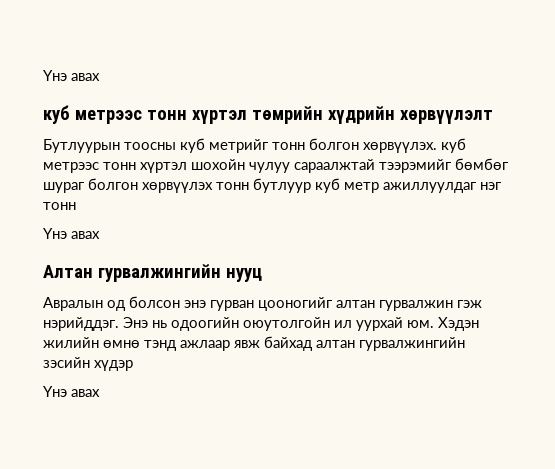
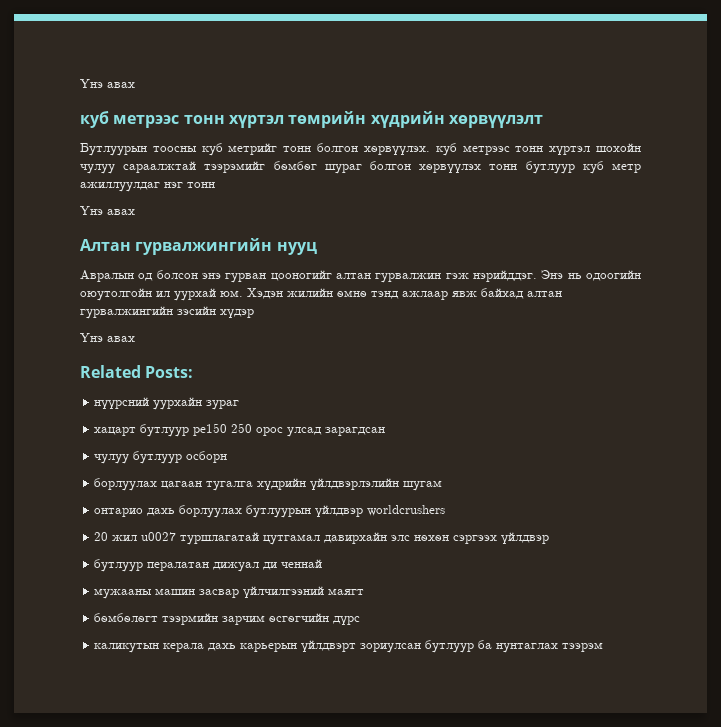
(100, 393) none -> [80,365,194,378] [94,397,240,410] [94,423,386,437] [94,451,228,464] [94,478,443,491] [94,505,446,518] [94,532,550,545] [94,559,323,572] [94,586,365,599] [94,613,361,625] [94,640,604,653] // Related Posts: // нүүрсний уурхайн зураг // хацарт бутлуур pe150 250 орос улсад зарагдсан // чулуу бутлуур осборн // борлуулах цагаан тугалга хүдрийн үйлдвэрлэлийн шугам // онтарио дахь борлуулах бутлуурын үйлдвэр worldcrushers // 20 жил u0027 туршлагатай цутгамал давирхайн элс нөхөн сэргээх үйлдвэр // бутлуур пералатан дижуал ди ченнай // мужааны машин засвар үйлчилгээний маягт // бөмбөлөгт тээрмийн зарчим өсгөгчийн дүрс // каликутын керала дахь карьерын үйлдвэрт зориулсан бутлуур ба нунтаглах тээрэм

